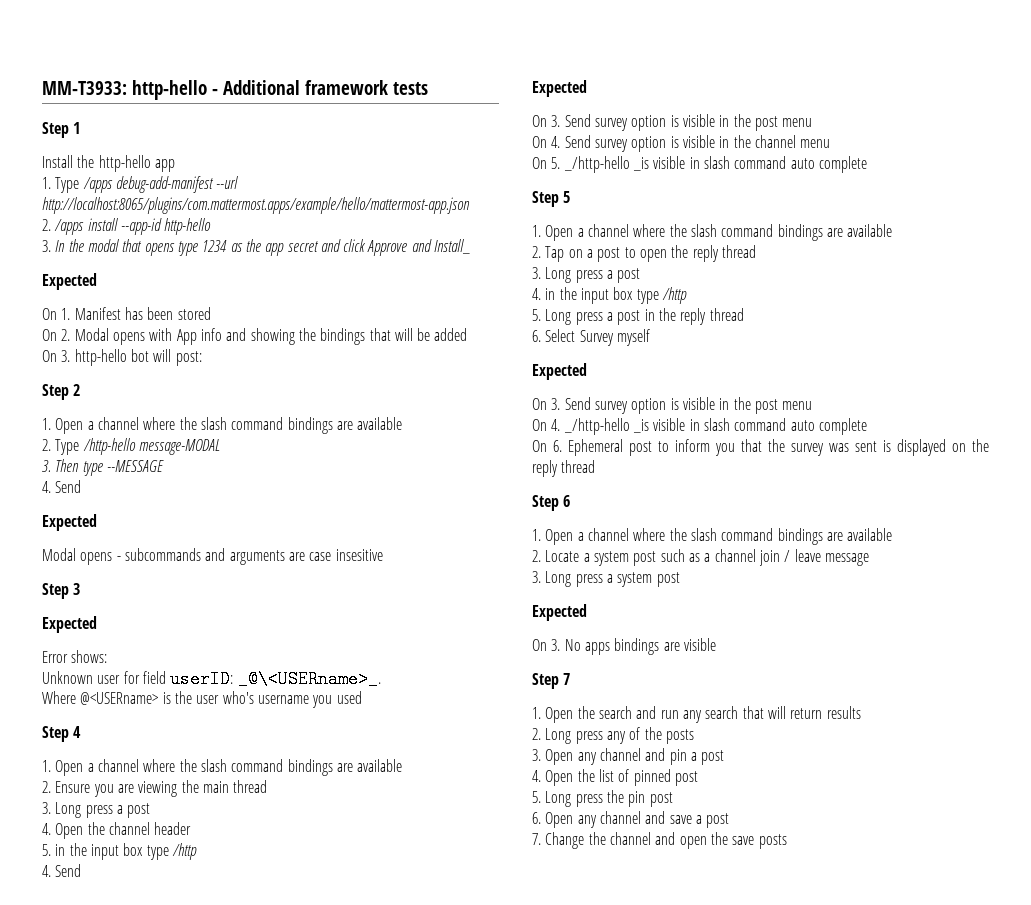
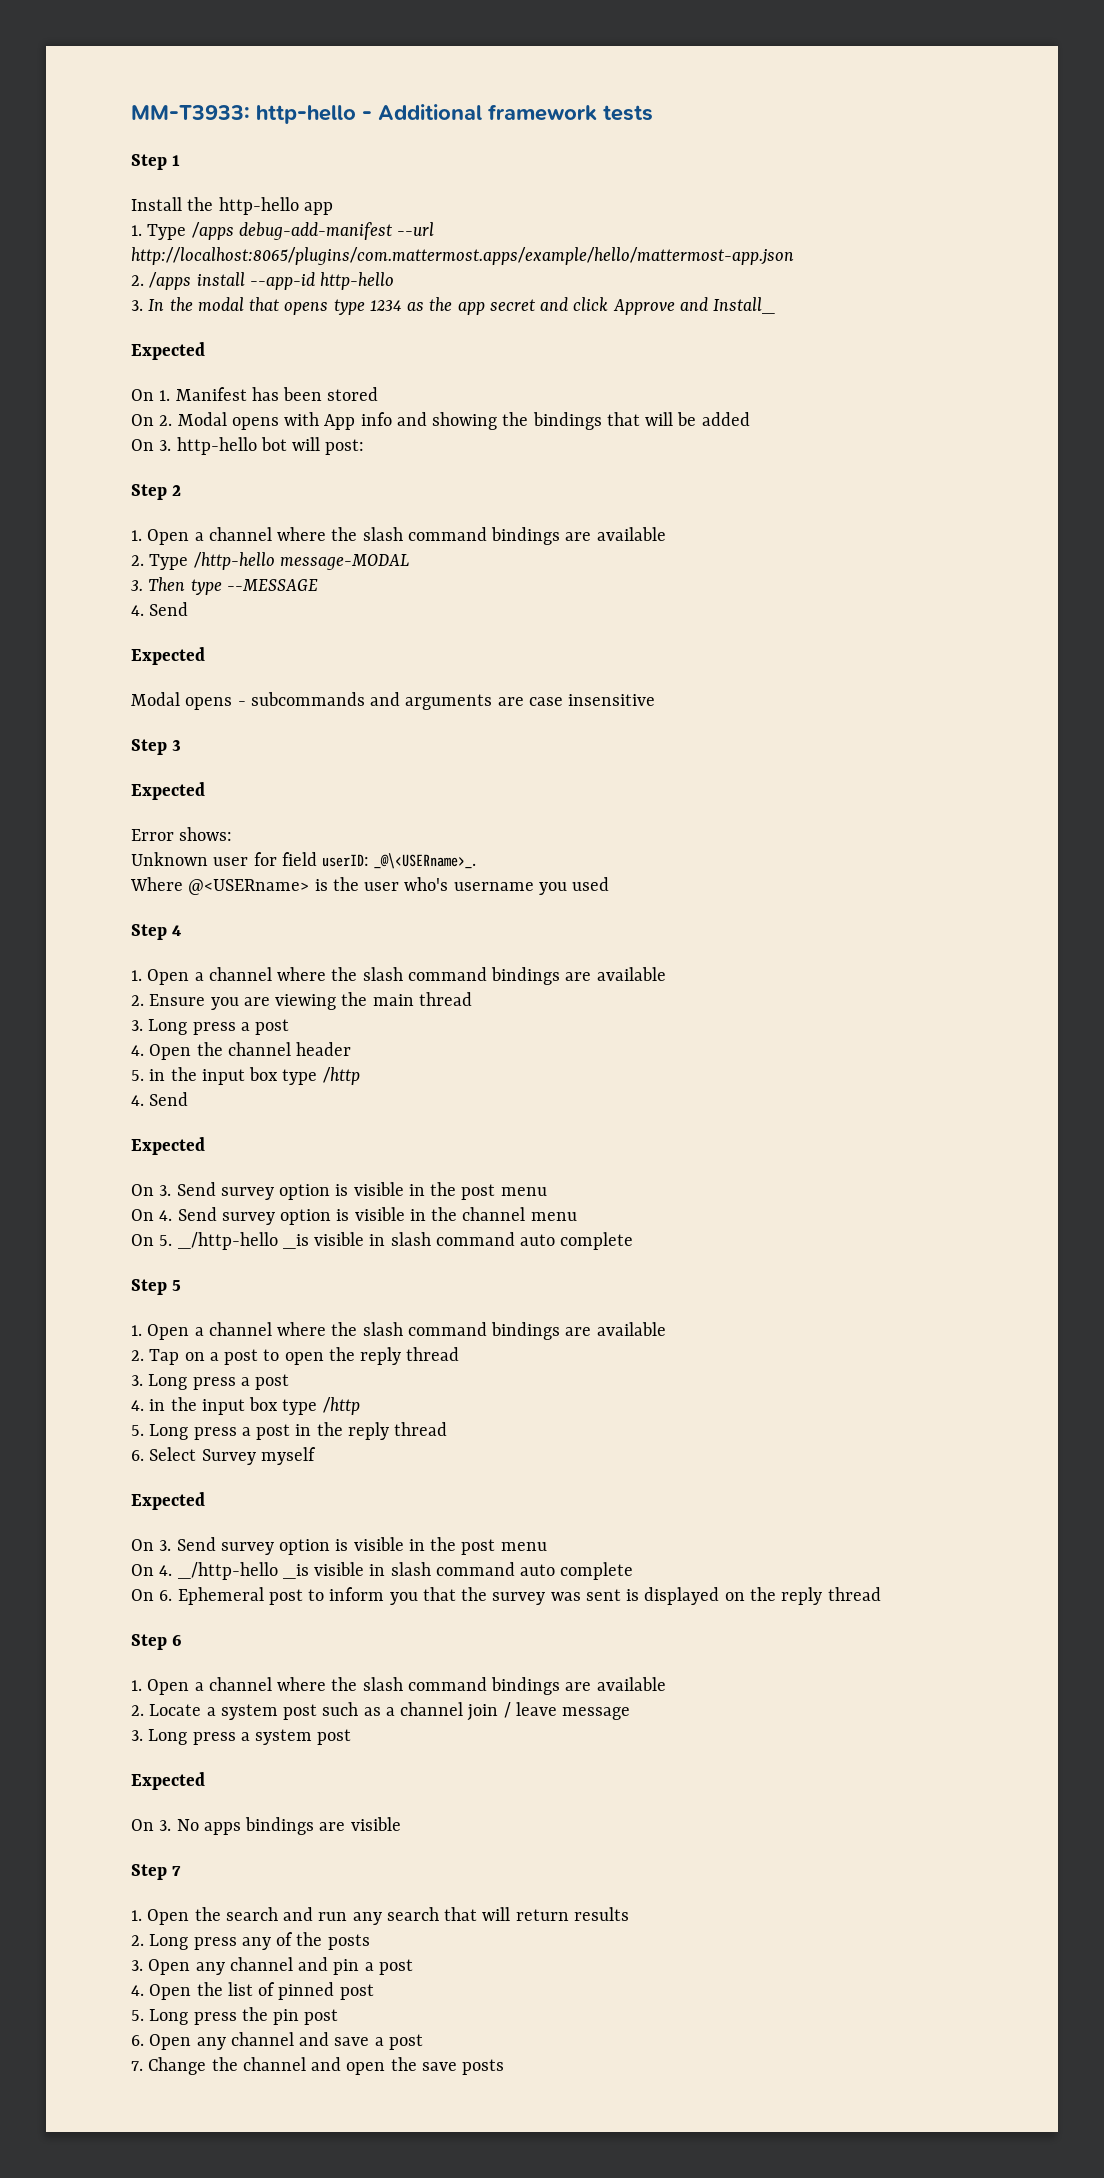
[335,549,383,561] insesitive -> [568,694,656,706] insensitive

